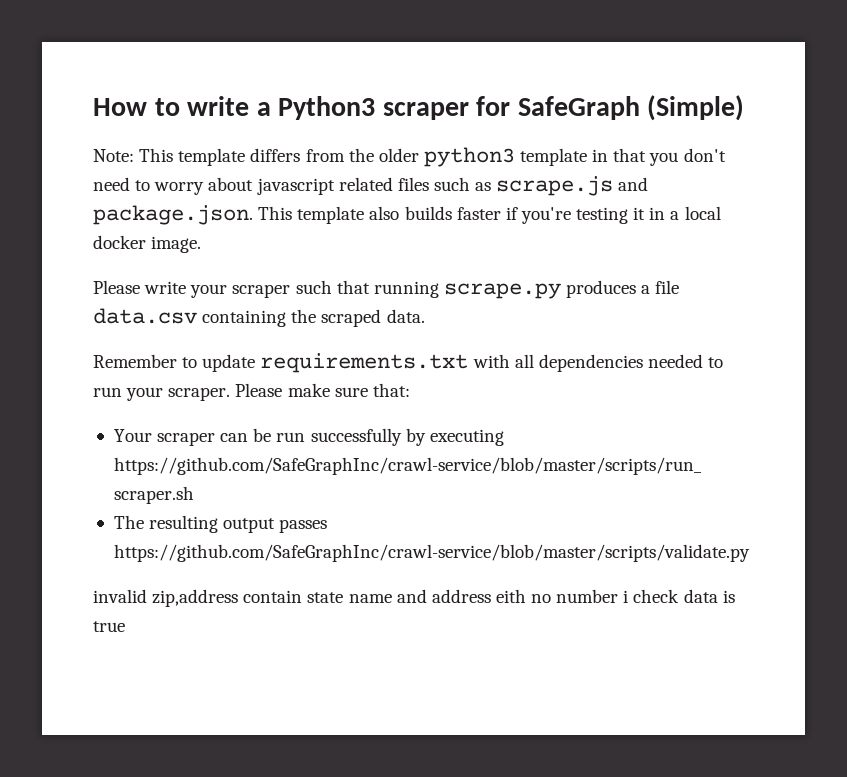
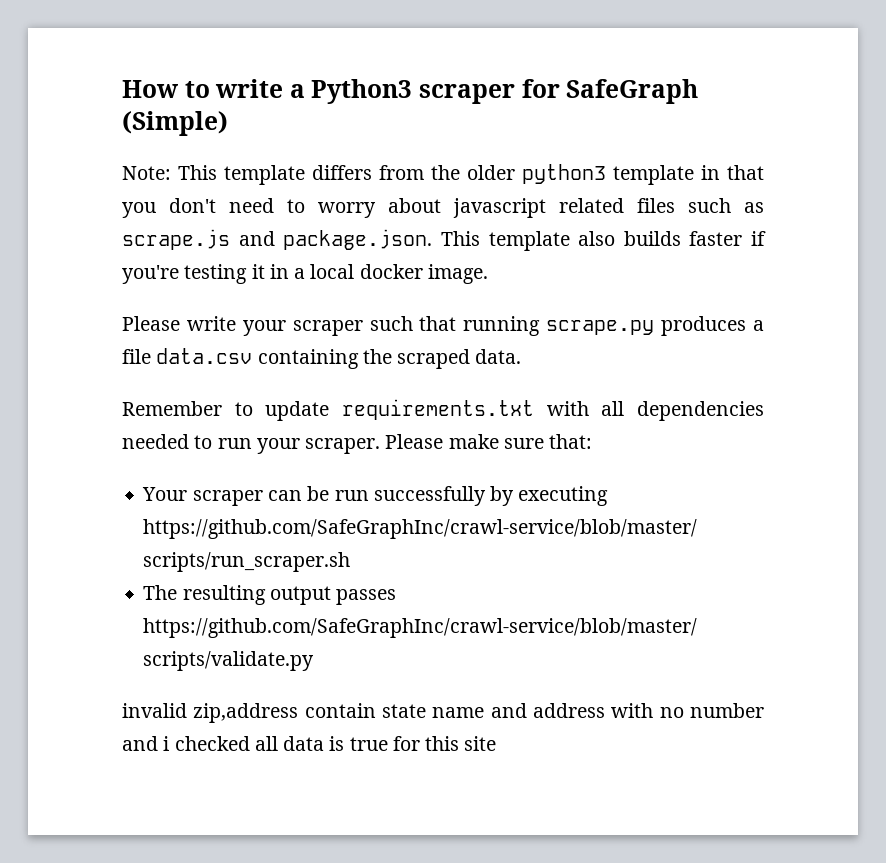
[495,589,526,603] eith -> [611,703,654,718] with
[623,589,735,603] [93,621,125,632] i check data is true -> [122,736,497,751] and i checked all data is true for this site

